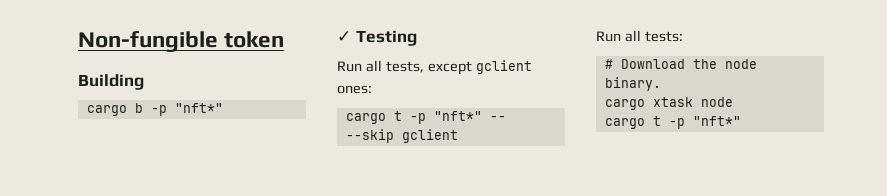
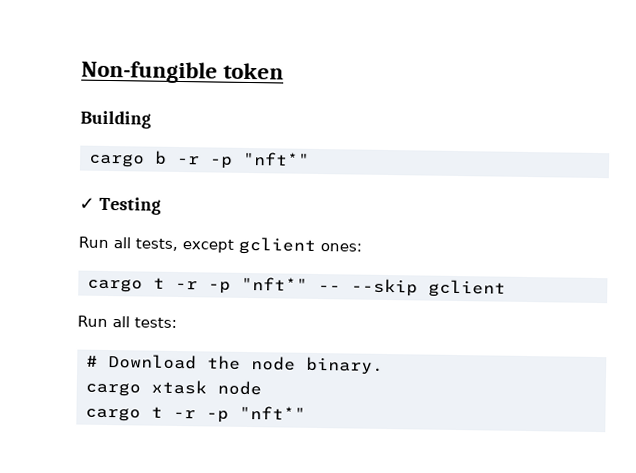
(143, 108) none -> [177,155,200,165] -r
(402, 116) none -> [175,280,198,290] -r
(661, 121) none -> [173,409,196,419] -r

